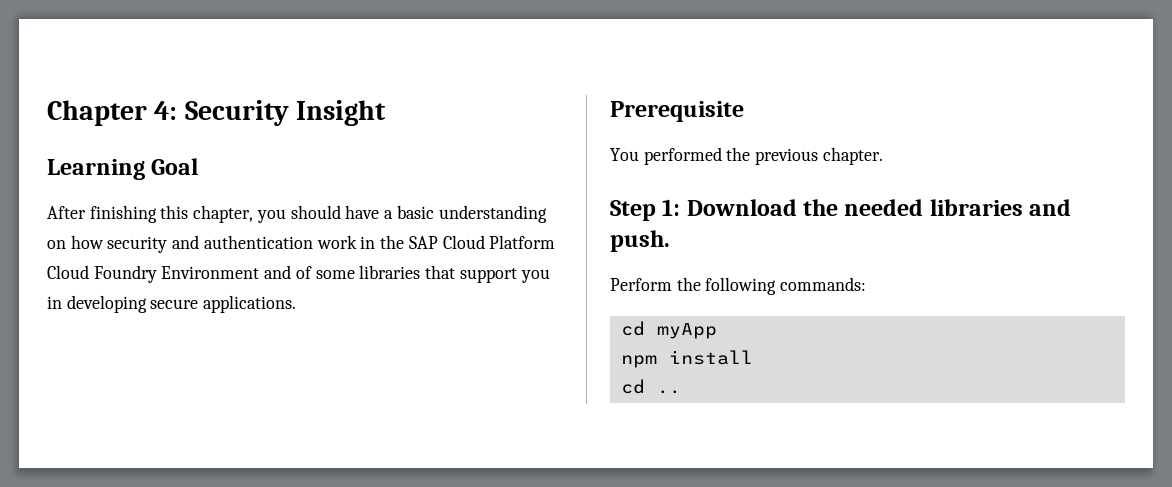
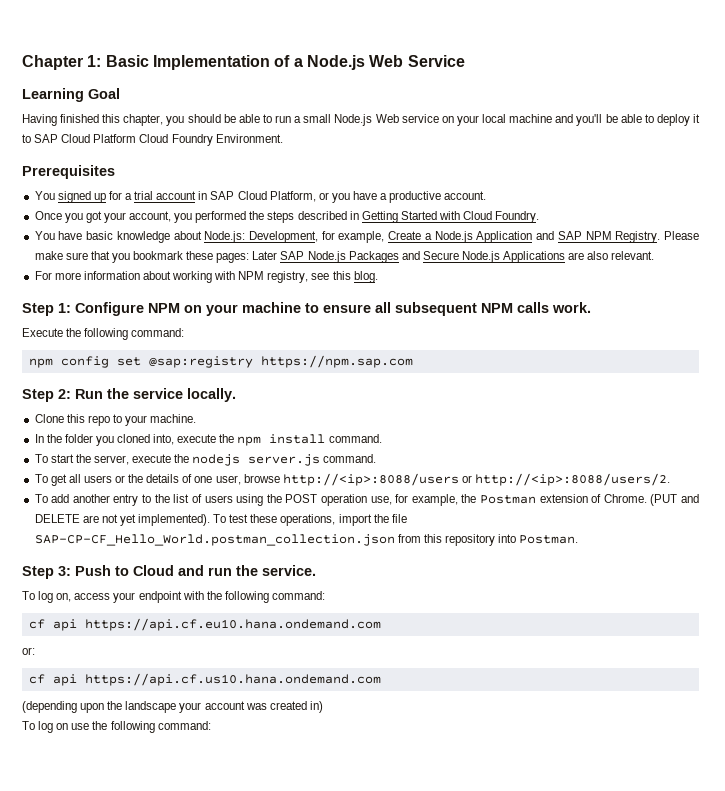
[154,100,387,126] 4: Security Insight -> [87,55,465,70] 1: Basic Implementation of a Node.js Web Service
[47,205,157,223] After finishing -> [22,114,100,126] Having finished
[345,205,547,223] [47,235,405,253] have a basic understanding on how security and authentication work in the -> [223,114,701,126] [22,134,31,143] be able to run a small Node.js Web service on your local machine and you'll be able to deploy it to
[161,265,550,283] [47,295,297,313] [610,101,744,122] [610,147,883,165] [610,199,1072,221] [610,230,670,252] [610,277,867,295] [620,321,717,339] [620,350,753,368] [620,379,681,394] Environment and of some libraries that support you in developing secure applications. // Prerequisite // You performed the previous chapter. // Step 1: Download the needed libraries and push. // Perform the following commands: // cd myApp // npm install // cd .. -> [215,134,283,143] [22,165,115,179] [34,191,487,203] [34,211,540,223] [34,231,700,243] [34,251,655,263] [34,271,378,283] [22,302,591,316] [22,328,185,340] [28,355,413,368] [22,388,236,402] [34,414,197,426] [34,434,382,446] [34,454,377,466] [34,473,671,486] [34,494,700,506] [34,514,407,526] [34,534,579,546] [22,565,316,579] [22,591,325,603] [28,618,381,631] [22,647,35,655] [28,673,381,686] [22,701,323,713] [22,721,211,733] Environment. // Prerequisites // You signed up for a trial account in SAP Cloud Platform, or you have a productive account. // Once you got your account, you performed the steps described in Getting Started with Cloud Foundry. // You have basic knowledge about Node.js: Development, for example, Create a Node.js Application and SAP NPM Registry. Please make sure that you bookmark these pages: Later SAP Node.js Packages and Secure Node.js Applications are also relevant. // For more information about working with NPM registry, see this blog. // Step 1: Configure NPM on your machine to ensure all subsequent NPM calls work. // Execute the following command: // npm config set @sap:registry https://npm.sap.com // Step 2: Run the service locally. // Clone this repo to your machine. // In the folder you cloned into, execute the npm install command. // To start the server, execute the nodejs server.js command. // To get all users or the details of one user, browse http://<ip>:8088/users or http://<ip>:8088/users/2. // To add another entry to the list of users using the POST operation use, for example, the Postman extension of Chrome. (PUT and DELETE are not yet implemented). To test these operations, import the file SAP-CP-CF_Hello_World.postman_collection.json from this repository into Postman. // Step 3: Push to Cloud and run the service. // To log on, access your endpoint with the following command: // cf api https://api.cf.eu10.hana.ondemand.com // or: // cf api https://api.cf.us10.hana.ondemand.com // (depending upon the landscape your account was created in) // To log on use the following command:

